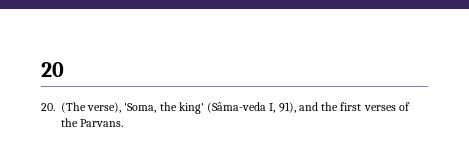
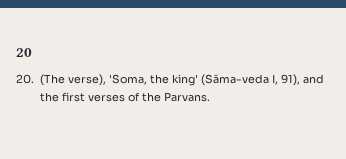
[207,102,267,113] (Sâma-veda -> [200,74,269,86] (Sāma-veda

